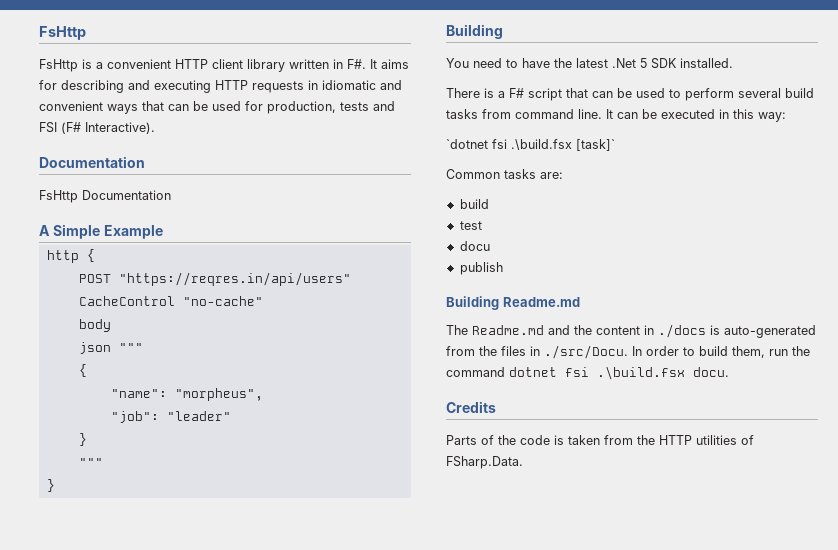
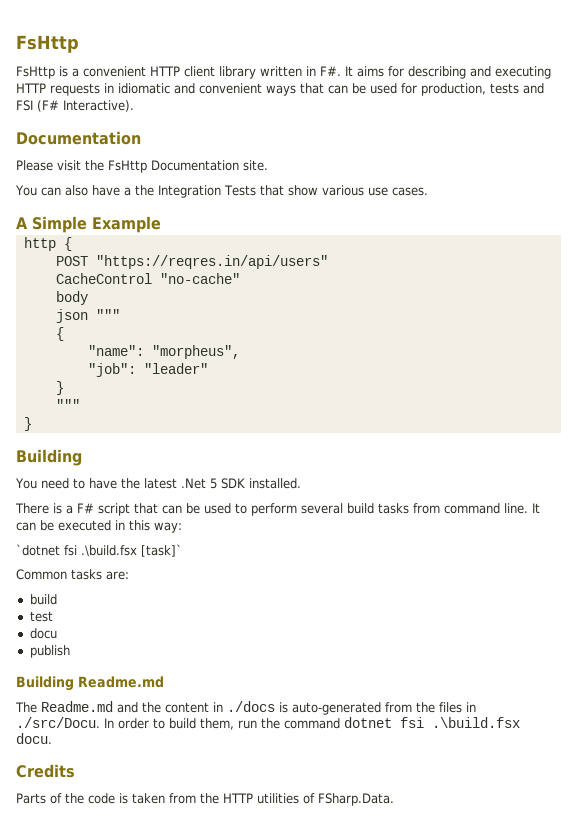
(145, 162) none -> [16,160,104,171] Please visit the
(171, 195) none -> [243,160,268,171] [15,185,428,198] site. // You can also have a the Integration Tests that show various use cases.

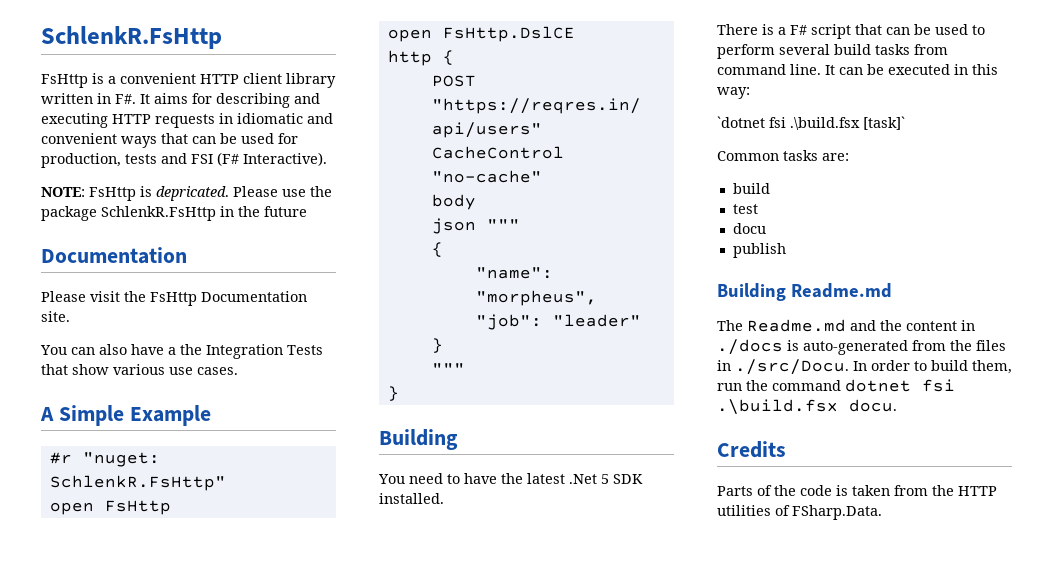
[16,35,79,53] FsHttp -> [41,26,222,49] SchlenkR.FsHttp
(134, 106) none -> [41,186,332,201] [41,206,307,221] // NOTE: FsHttp is depricated. Please use the package SchlenkR.FsHttp in the future
(161, 224) none -> [49,452,160,467] [49,475,226,491] [49,500,171,515] [387,26,575,42] // #r "nuget: SchlenkR.FsHttp" // open FsHttp // open FsHttp.DslCE

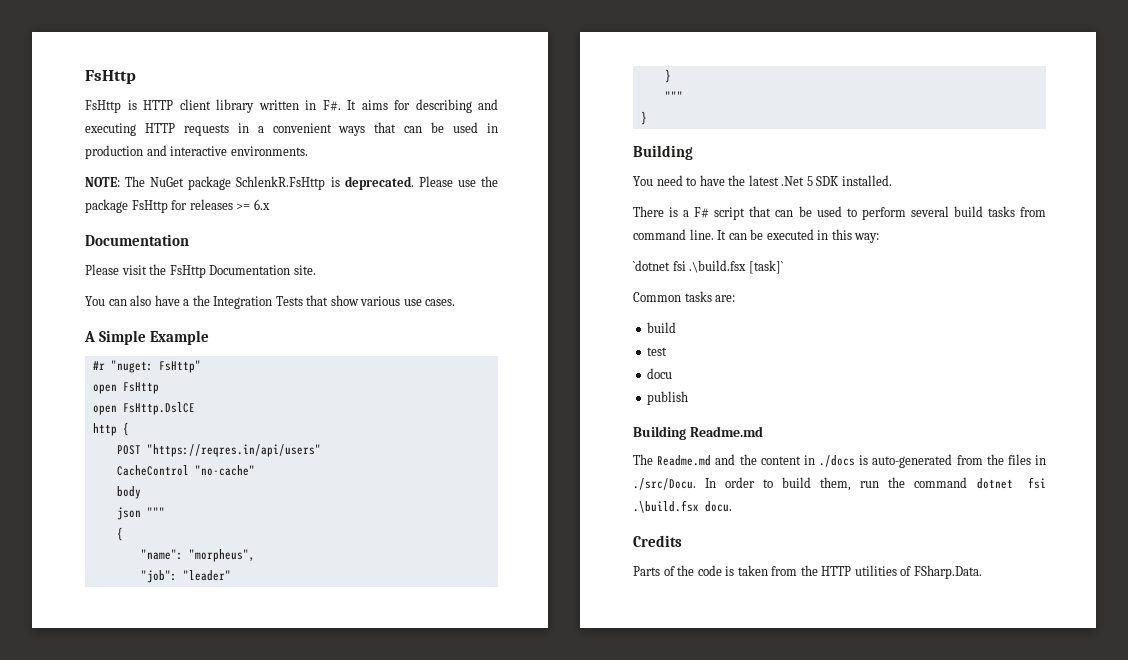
[41,26,222,49] [41,73,196,88] SchlenkR.FsHttp // FsHttp is a convenient -> [85,70,136,84] [85,100,137,113] FsHttp // FsHttp is
[237,113,333,124] idiomatic and -> [257,126,264,133] a
[278,133,298,144] [41,152,327,168] [41,186,332,201] [41,206,307,221] for production, tests and FSI (F# Interactive). // NOTE: FsHttp is depricated. Please use the package SchlenkR.FsHttp in the future -> [487,123,499,133] [85,145,308,159] [85,176,498,190] [85,199,270,213] in production and interactive environments. // NOTE: The NuGet package SchlenkR.FsHttp is deprecated. Please use the package FsHttp for releases >= 6.x
[49,475,226,491] SchlenkR.FsHttp" -> [158,360,201,373] FsHttp"

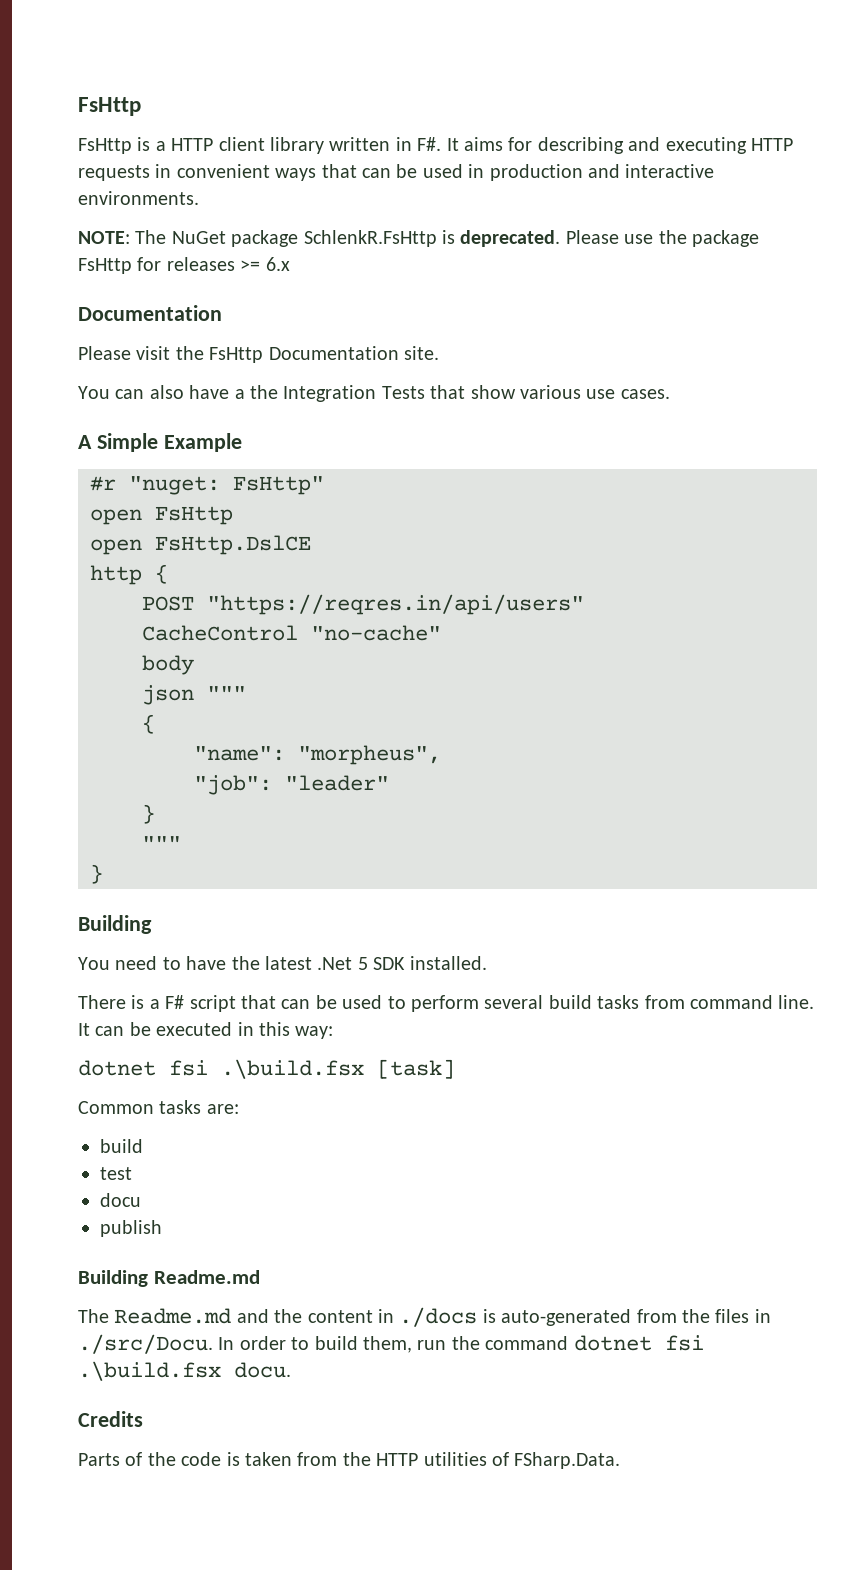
(137, 105) none -> [155,141,166,151] a
[257,126,264,133] a -> (172, 171) none
[633,260,783,274] `dotnet fsi .\build.fsx [task]` -> [78,1059,455,1079] dotnet fsi .\build.fsx [task]

